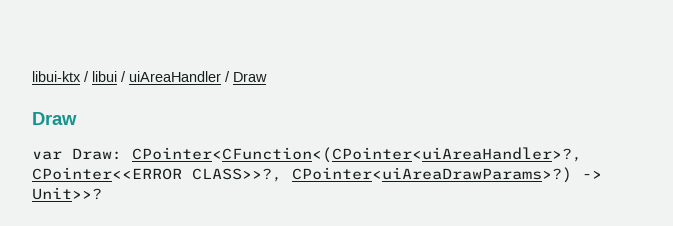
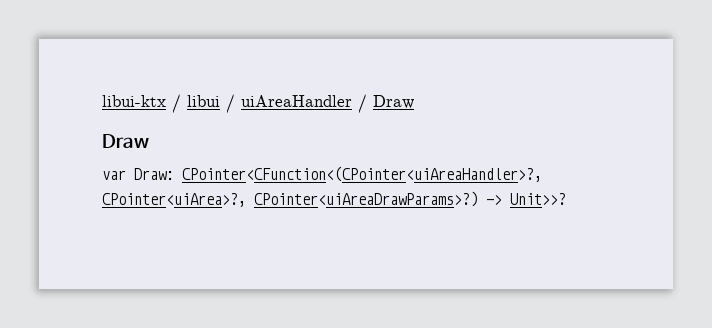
[32,167,282,182] CPointer<<ERROR CLASS>>?, -> [102,193,246,207] CPointer<uiArea>?,

